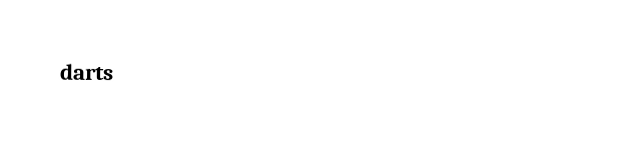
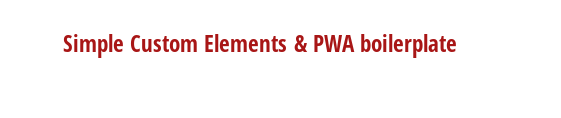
[59,63,114,81] darts -> [63,34,458,58] Simple Custom Elements & PWA boilerplate

